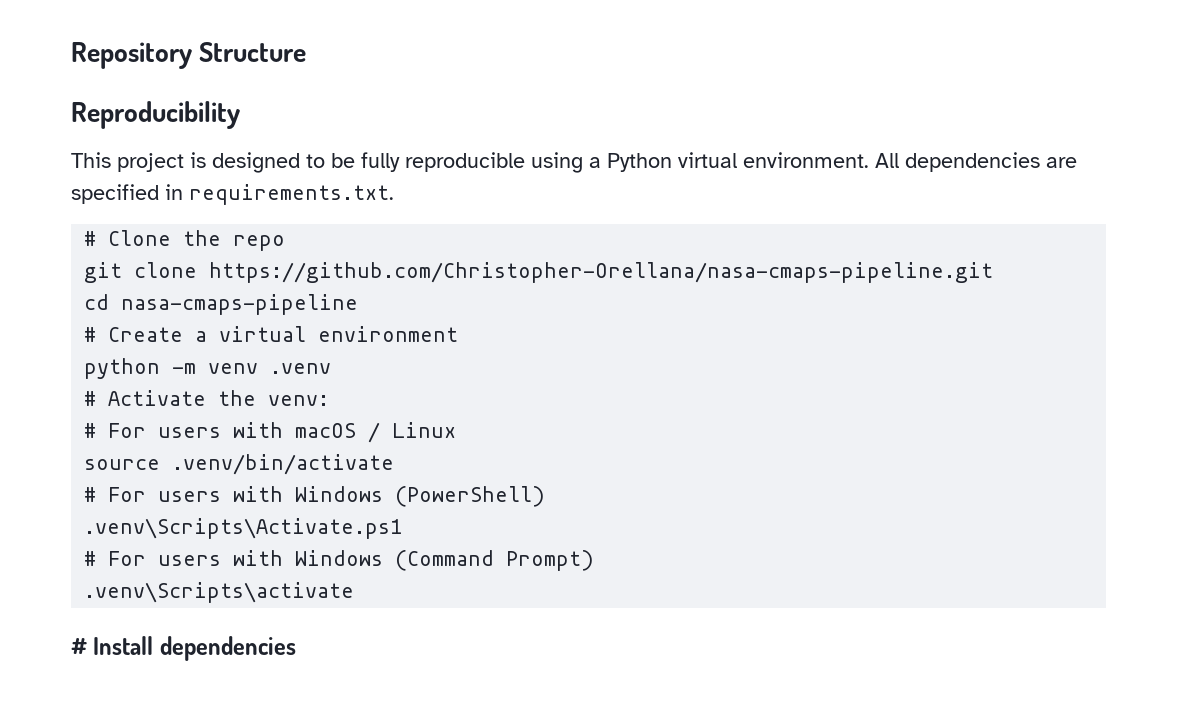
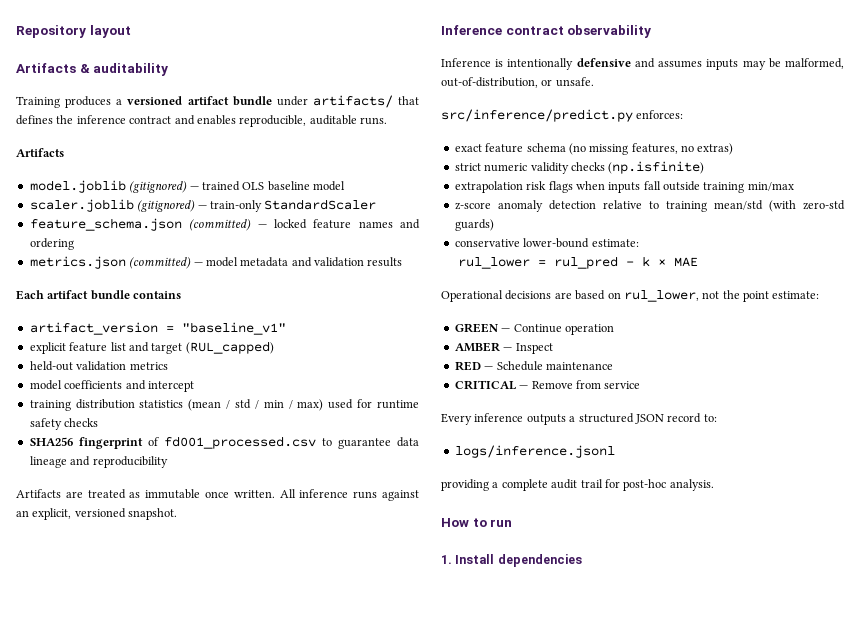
[199,42,307,62] [71,101,240,129] [71,152,1077,173] [71,184,394,205] [84,230,286,251] [84,262,994,283] [84,294,359,315] [84,326,459,342] [84,358,332,379] [84,390,330,406] [84,422,457,443] [84,454,395,475] [84,486,546,507] [84,518,403,539] [84,550,595,571] [84,582,355,603] [71,638,87,655] Structure // Reproducibility // This project is designed to be fully reproducible using a Python virtual environment. All dependencies are specified in requirements.txt. // # Clone the repo // git clone https://github.com/Christopher-Orellana/nasa-cmaps-pipeline.git // cd nasa-cmaps-pipeline // # Create a virtual environment // python -m venv .venv // # Activate the venv: // # For users with macOS / Linux // source .venv/bin/activate // # For users with Windows (PowerShell) // .venv\Scripts\Activate.ps1 // # For users with Windows (Command Prompt) // .venv\Scripts\activate // # -> [89,25,131,38] [16,63,169,76] [16,95,419,108] [16,115,387,127] [16,148,64,157] [29,180,345,193] [29,199,377,212] [29,218,420,231] [29,238,74,250] [29,256,403,269] [16,290,182,300] [29,322,286,335] [29,341,274,354] [29,361,168,371] [29,380,194,392] [29,399,420,411] [29,418,99,430] [29,436,420,449] [29,456,168,468] [16,489,420,501] [16,508,178,520] [441,25,652,38] [441,58,844,70] [441,77,594,88] [441,109,684,122] [454,143,734,155] [454,161,705,174] [454,181,794,193] [454,200,845,212] [454,219,494,231] [454,238,639,248] [458,256,699,269] [441,290,820,302] [454,323,614,335] [454,342,553,354] [454,361,613,371] [454,380,641,390] [441,413,717,425] [454,445,615,458] [441,479,714,491] [441,518,513,527] [441,555,452,564] layout // Artifacts & auditability // Training produces a versioned artifact bundle under artifacts/ that defines the inference contract and enables reproducible, auditable runs. // Artifacts // model.joblib (gitignored) — trained OLS baseline model // scaler.joblib (gitignored) — train-only StandardScaler // feature_schema.json (committed) — locked feature names and ordering // metrics.json (committed) — model metadata and validation results // Each artifact bundle contains // artifact_version = "baseline_v1" // explicit feature list and target (RUL_capped) // held-out validation metrics // model coefficients and intercept // training distribution statistics (mean / std / min / max) used for runtime safety checks // SHA256 fingerprint of fd001_processed.csv to guarantee data lineage and reproducibility // Artifacts are treated as immutable once written. All inference runs against an explicit, versioned snapshot. // Inference contract observability // Inference is intentionally defensive and assumes inputs may be malformed, out-of-distribution, or unsafe. // src/inference/predict.py enforces: // exact feature schema (no missing features, no extras) // strict numeric validity checks (np.isfinite) // extrapolation risk flags when inputs fall outside training min/max // z-score anomaly detection relative to training mean/std (with zero-std guards) // conservative lower-bound estimate: // rul_lower = rul_pred - k × MAE // Operational decisions are based on rul_lower, not the point estimate: // GREEN — Continue operation // AMBER — Inspect // RED — Schedule maintenance // CRITICAL — Remove from service // Every inference outputs a structured JSON record to: // logs/inference.jsonl // providing a complete audit trail for post-hoc analysis. // How to run // 1.

